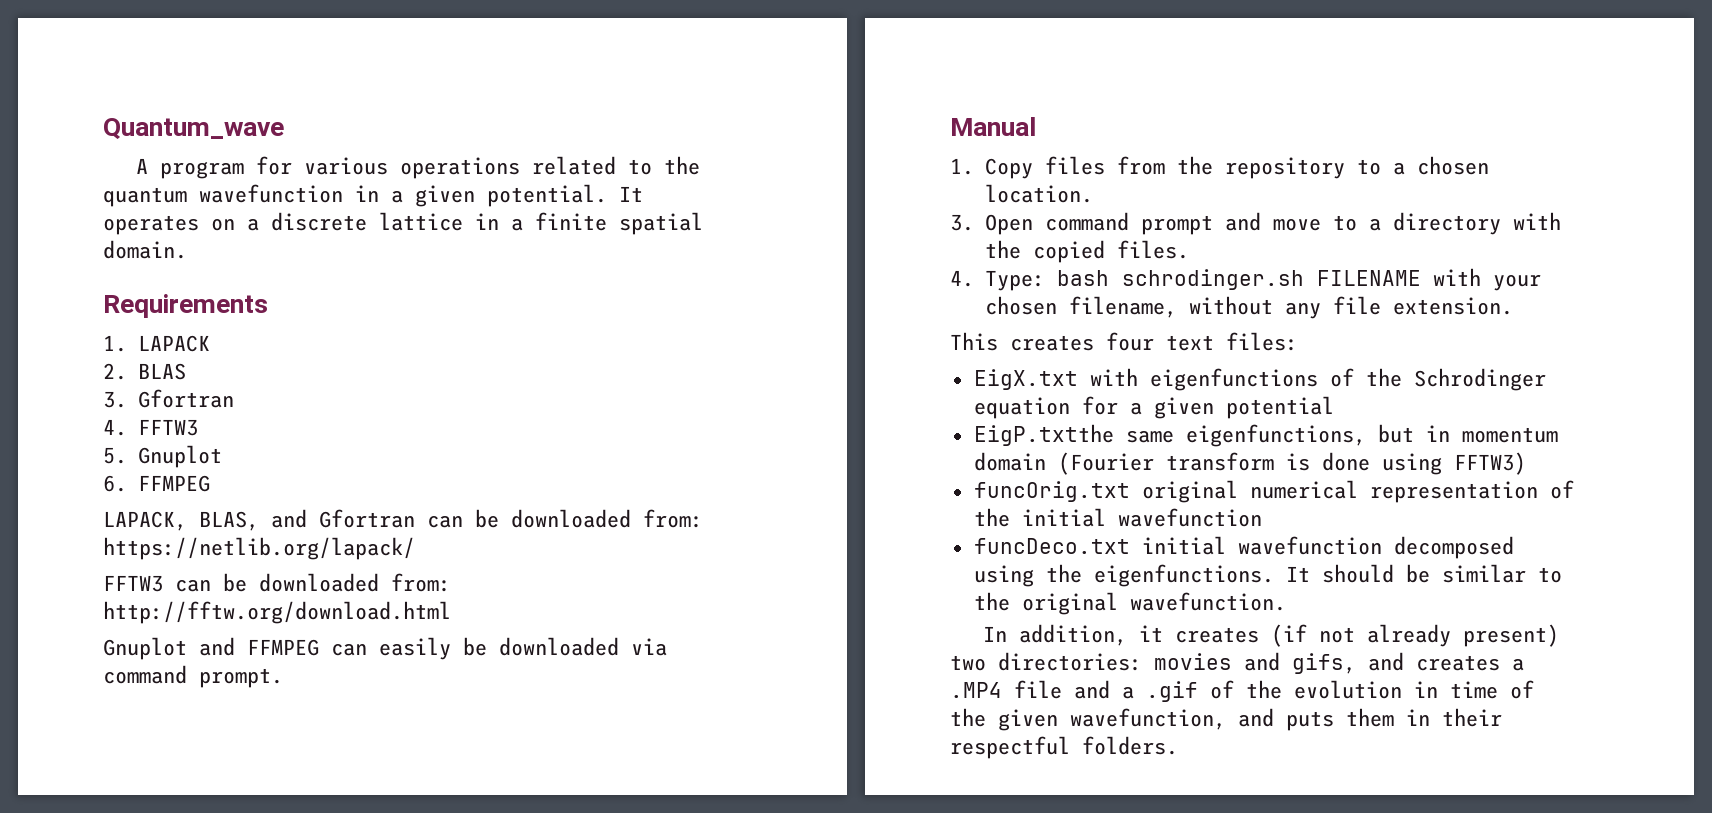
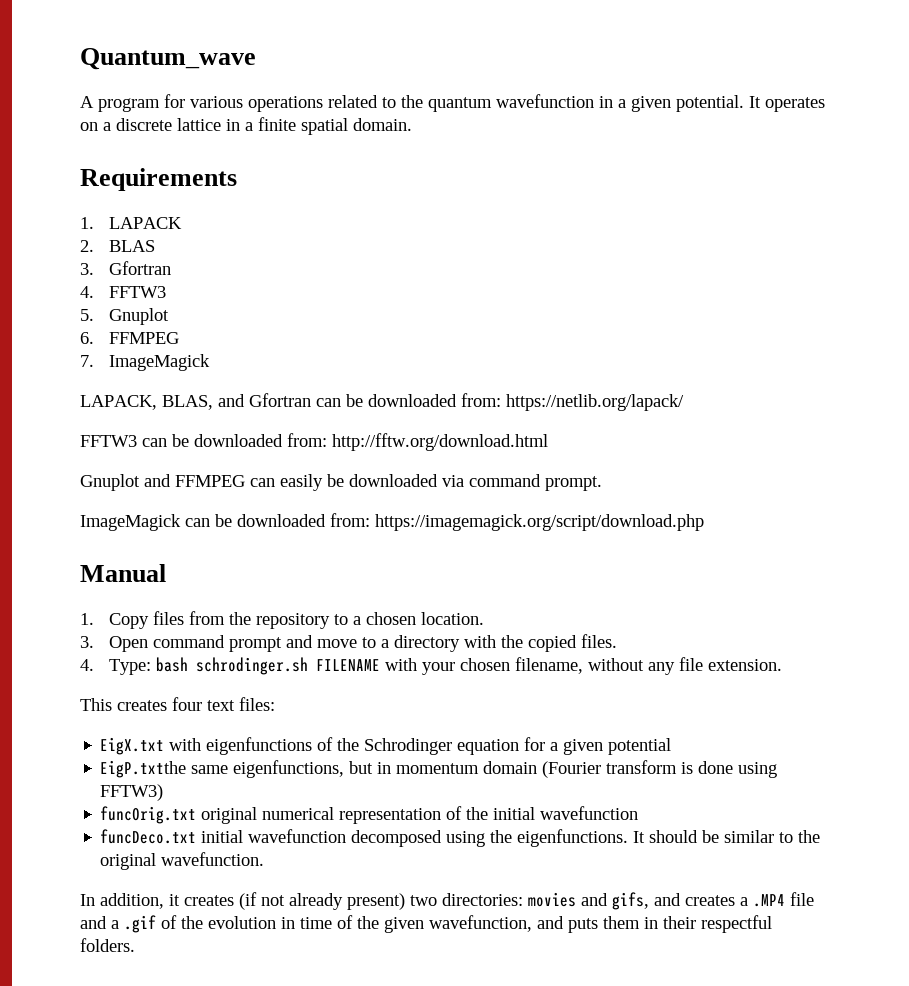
(210, 483) none -> [80,354,210,371] // 7. ImageMagick
(283, 678) none -> [80,513,704,531] // ImageMagick can be downloaded from: https://imagemagick.org/script/download.php

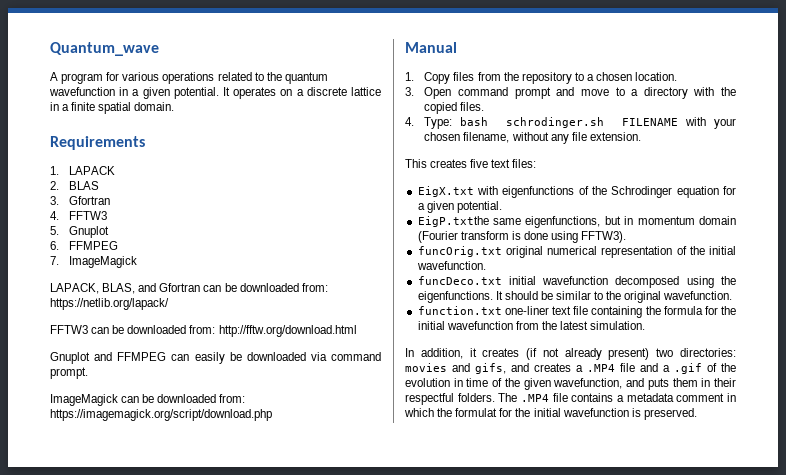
[172,697,202,711] four -> [470,159,489,168] five
[608,738,672,755] potential -> [456,201,502,213] potential.
[100,784,164,801] FFTW3) -> [581,231,627,243] FFTW3).
[540,806,639,820] wavefunction -> [416,261,486,270] wavefunction.
(265, 859) none -> [417,306,736,318] [417,321,646,330] // function.txt one-liner text file containing the formula for the initial wavefunction from the latest simulation.
(135, 945) none -> [498,393,736,402] [404,408,697,420] The .MP4 file contains a metadata comment in which the formulat for the initial wavefunction is preserved.

